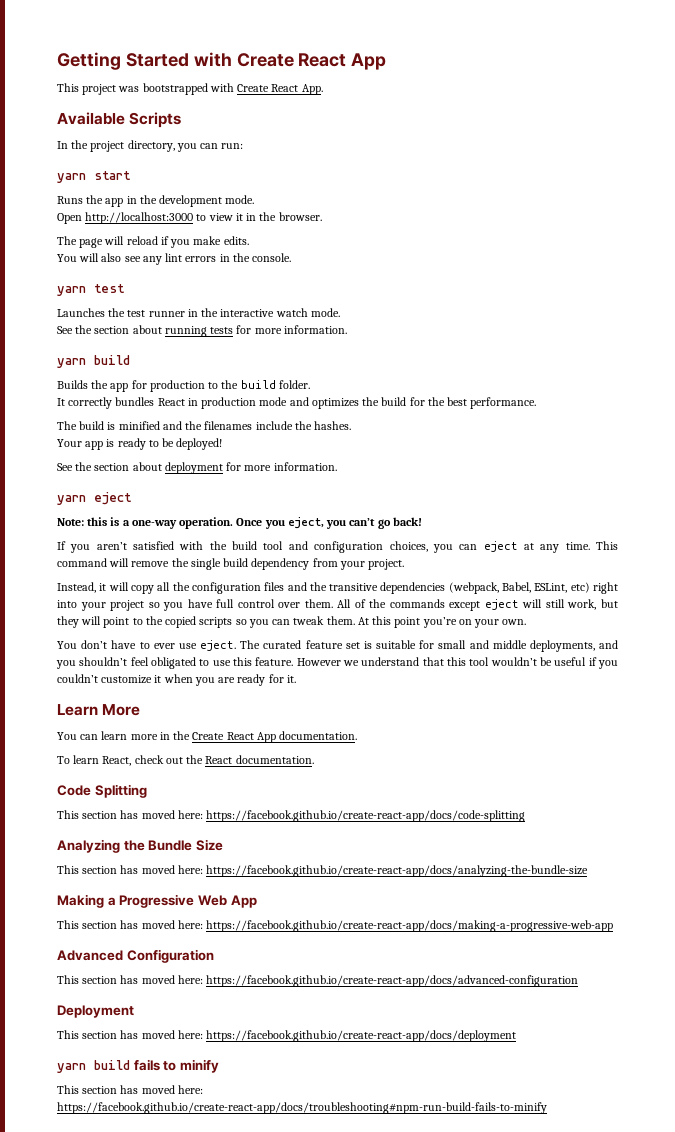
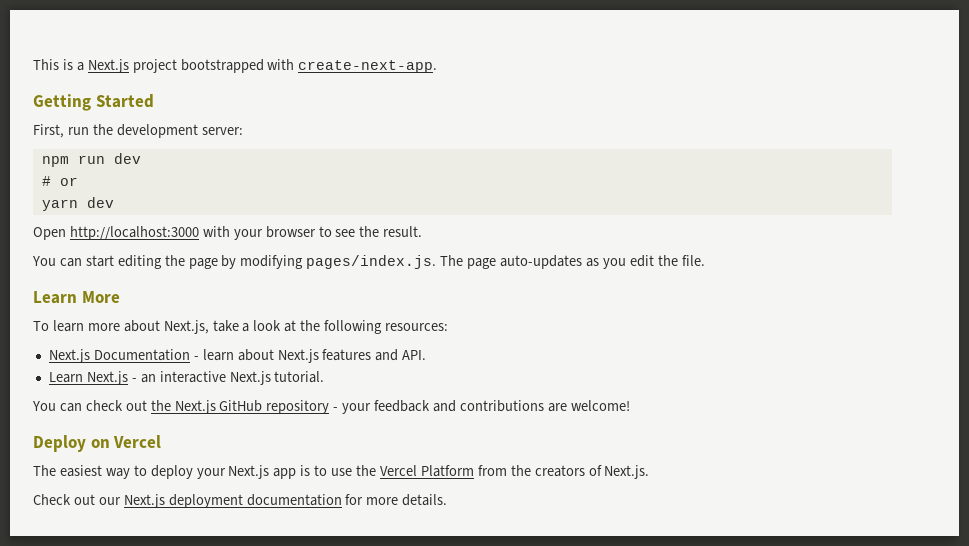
[57,52,387,70] [57,83,323,95] [57,112,182,128] [57,140,244,152] [57,171,131,183] [57,195,255,207] [57,212,322,224] [57,236,249,248] [57,253,292,265] [57,284,125,296] [57,308,340,317] [57,325,347,337] [57,355,130,368] [57,380,310,392] [57,397,537,409] [57,421,352,430] [57,438,223,450] [57,462,337,474] [57,492,132,505] [57,517,422,529] [57,541,619,553] [57,558,405,570] [57,582,618,594] [57,599,619,611] [57,616,527,628] [57,640,619,652] [56,657,618,669] [57,674,296,686] [57,704,141,716] [57,731,358,743] [57,755,314,766] [57,784,147,798] [57,810,526,822] [57,839,223,853] [57,865,589,877] [57,894,257,908] [57,920,614,932] [57,949,214,963] [57,975,579,987] [57,1005,134,1018] [57,1030,517,1042] [57,1059,219,1073] [57,1085,203,1094] [57,1102,547,1114] Getting Started with Create React App // This project was bootstrapped with Create React App. // Available Scripts // In the project directory, you can run: // yarn start // Runs the app in the development mode. // Open http://localhost:3000 to view it in the browser. // The page will reload if you make edits. // You will also see any lint errors in the console. // yarn test // Launches the test runner in the interactive watch mode. // See the section about running tests for more information. // yarn build // Builds the app for production to the build folder. // It correctly bundles React in production mode and optimizes the build for the best performance. // The build is minified and the filenames include the hashes. // Your app is ready to be deployed! // See the section about deployment for more information. // yarn eject // Note: this is a one-way operation. Once you eject, you can’t go back! // If you aren’t satisfied with the build tool and configuration choices, you can eject at any time. This command will remove the single build dependency from your project. // Instead, it will copy all the configuration files and the transitive dependencies (webpack, Babel, ESLint, etc) right into your project so you have full control over them. All of the commands except eject will still work, but they will point to the copied scripts so you can tweak them. At this point you’re on your own. // You don’t have to ever use eject. The curated feature set is suitable for small and middle deployments, and you shouldn’t feel obligated to use this feature. However we understand that this tool wouldn’t be useful if you couldn’t customize it when you are ready for it. // Learn More // You can learn more in the Create React App documentation. // To learn React, check out the React documentation. // Code Splitting // This section has moved here: https://facebook.github.io/create-react-app/docs/code-splitting // Analyzing the Bundle Size // This section has moved here: https://facebook.github.io/create-react-app/docs/analyzing-the-bundle-size // Making a Progressive Web App // This section has moved here: https://facebook.github.io/create-react-app/docs/making-a-progressive-web-app // Advanced Configuration // This section has moved here: https://facebook.github.io/create-react-app/docs/advanced-configuration // Deployment // This section has moved here: https://facebook.github.io/create-react-app/docs/deployment // yarn build fails to minify // This section has moved here: https://facebook.github.io/create-react-app/docs/troubleshooting#npm-run-build-fails-to-minify -> [33,59,438,73] [33,94,154,111] [33,124,243,138] [41,153,141,167] [41,176,78,186] [41,197,114,211] [33,226,423,240] [32,255,705,269] [33,291,120,304] [33,320,449,334] [48,349,427,363] [48,371,325,385] [32,400,630,414] [33,435,162,452] [33,465,650,479] [33,494,448,508] This is a Next.js project bootstrapped with create-next-app. // Getting Started // First, run the development server: // npm run dev // # or // yarn dev // Open http://localhost:3000 with your browser to see the result. // You can start editing the page by modifying pages/index.js. The page auto-updates as you edit the file. // Learn More // To learn more about Next.js, take a look at the following resources: // Next.js Documentation - learn about Next.js features and API. // Learn Next.js - an interactive Next.js tutorial. // You can check out the Next.js GitHub repository - your feedback and contributions are welcome! // Deploy on Vercel // The easiest way to deploy your Next.js app is to use the Vercel Platform from the creators of Next.js. // Check out our Next.js deployment documentation for more details.

